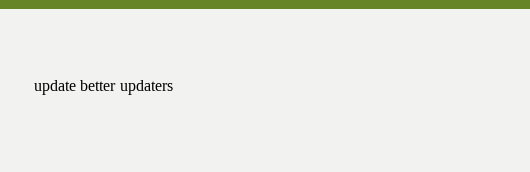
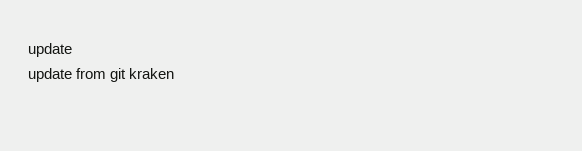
[34,80,173,95] update better updaters -> [28,43,72,57] [28,68,175,82] update // update from git kraken

